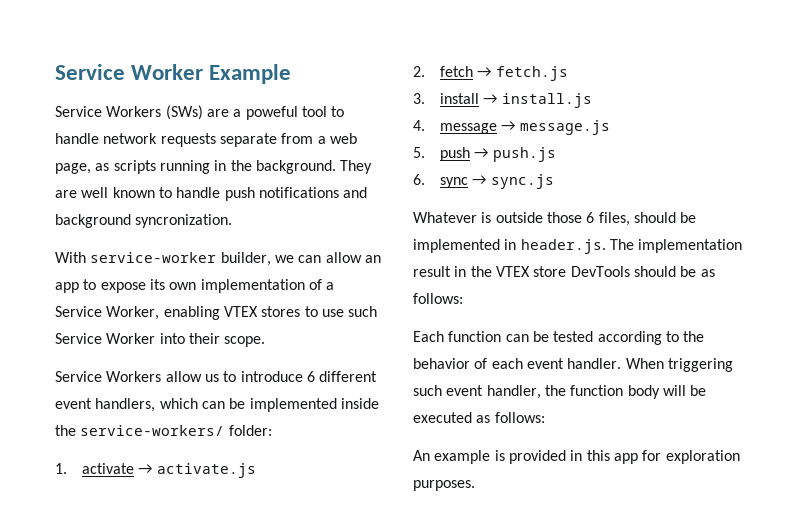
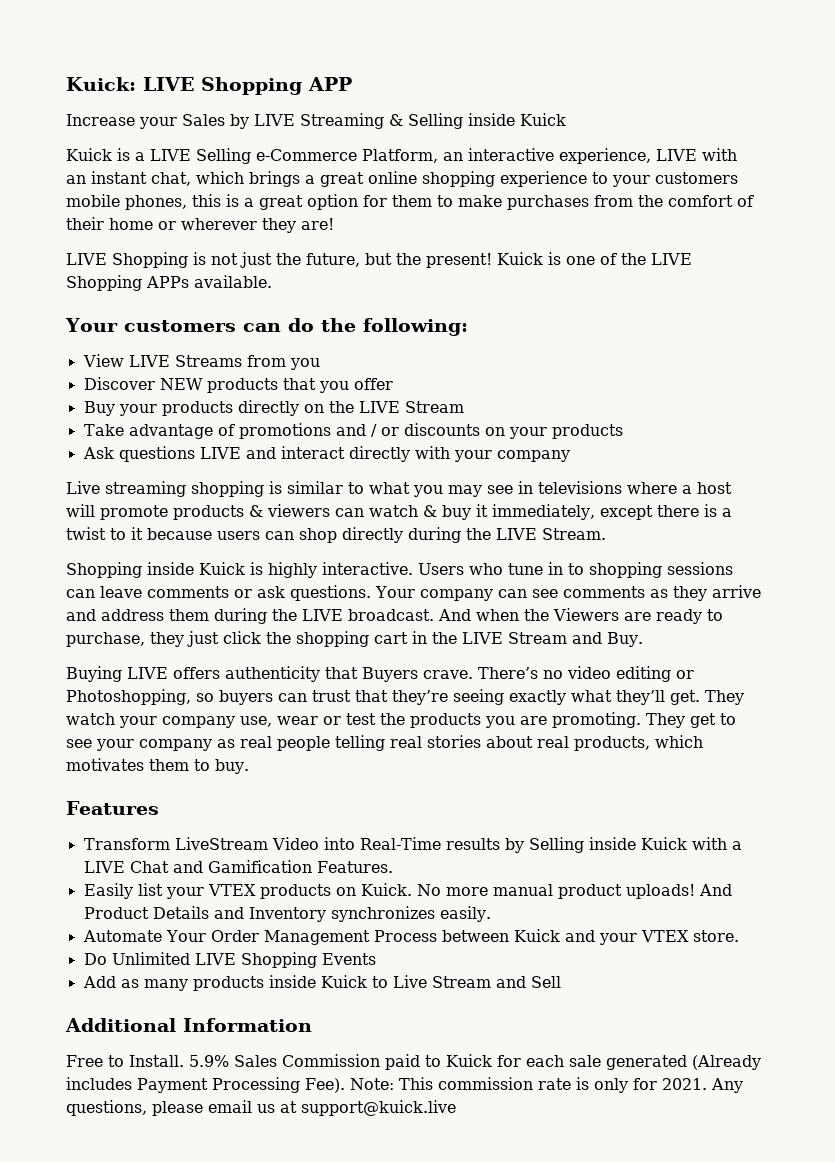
[55,64,292,84] [55,105,345,120] [55,133,357,147] [55,160,373,174] [55,187,368,201] [55,214,233,228] [55,252,381,266] [55,279,335,293] [55,306,378,320] [55,333,266,347] [55,371,378,382] [55,398,379,412] [55,425,272,436] [55,463,256,478] [413,66,568,81] [413,93,592,108] [413,120,610,135] [413,147,556,162] [413,174,554,189] [413,212,697,226] [413,239,743,254] [413,266,715,277] [413,293,463,304] [413,331,705,345] [413,358,733,372] [413,385,707,399] [413,412,545,423] [413,450,740,464] [413,480,475,491] Service Worker Example // Service Workers (SWs) are a poweful tool to handle network requests separate from a web page, as scripts running in the background. They are well known to handle push notifications and background syncronization. // With service-worker builder, we can allow an app to expose its own implementation of a Service Worker, enabling VTEX stores to use such Service Worker into their scope. // Service Workers allow us to introduce 6 different event handlers, which can be implemented inside the service-workers/ folder: // 1. activate → activate.js // 2. fetch → fetch.js // 3. install → install.js // 4. message → message.js // 5. push → push.js // 6. sync → sync.js // Whatever is outside those 6 files, should be implemented in header.js. The implementation result in the VTEX store DevTools should be as follows: // Each function can be tested according to the behavior of each event handler. When triggering such event handler, the function body will be executed as follows: // An example is provided in this app for exploration purposes. -> [66,77,352,95] [66,113,566,129] [66,148,737,164] [66,171,738,187] [66,194,754,210] [66,217,334,233] [66,252,692,268] [66,275,272,291] [65,318,468,336] [82,354,320,370] [83,377,393,393] [83,400,464,416] [83,423,623,439] [82,446,570,462] [66,481,732,497] [66,504,732,520] [66,527,606,543] [66,562,733,578] [66,585,761,601] [66,608,723,624] [66,631,643,647] [66,666,694,682] [66,689,744,705] [66,712,736,728] [66,735,703,751] [66,758,249,774] [66,801,159,815] [83,837,742,853] [83,860,393,873] [83,883,732,899] [83,906,491,922] [82,929,739,945] [83,952,376,968] [82,975,561,991] [65,1018,312,1032] [66,1054,761,1070] [66,1077,743,1093] [66,1100,456,1116] Kuick: LIVE Shopping APP // Increase your Sales by LIVE Streaming & Selling inside Kuick // Kuick is a LIVE Selling e-Commerce Platform, an interactive experience, LIVE with an instant chat, which brings a great online shopping experience to your customers mobile phones, this is a great option for them to make purchases from the comfort of their home or wherever they are! // LIVE Shopping is not just the future, but the present! Kuick is one of the LIVE Shopping APPs available. // Your customers can do the following: // View LIVE Streams from you // Discover NEW products that you offer // Buy your products directly on the LIVE Stream // Take advantage of promotions and / or discounts on your products // Ask questions LIVE and interact directly with your company // Live streaming shopping is similar to what you may see in televisions where a host will promote products & viewers can watch & buy it immediately, except there is a twist to it because users can shop directly during the LIVE Stream. // Shopping inside Kuick is highly interactive. Users who tune in to shopping sessions can leave comments or ask questions. Your company can see comments as they arrive and address them during the LIVE broadcast. And when the Viewers are ready to purchase, they just click the shopping cart in the LIVE Stream and Buy. // Buying LIVE offers authenticity that Buyers crave. There’s no video editing or Photoshopping, so buyers can trust that they’re seeing exactly what they’ll get. They watch your company use, wear or test the products you are promoting. They get to see your company as real people telling real stories about real products, which motivates them to buy. // Features // Transform LiveStream Video into Real-Time results by Selling inside Kuick with a LIVE Chat and Gamification Features. // Easily list your VTEX products on Kuick. No more manual product uploads! And Product Details and Inventory synchronizes easily. // Automate Your Order Management Process between Kuick and your VTEX store. // Do Unlimited LIVE Shopping Events // Add as many products inside Kuick to Live Stream and Sell // Additional Information // Free to Install. 5.9% Sales Commission paid to Kuick for each sale generated (Already includes Payment Processing Fee). Note: This commission rate is only for 2021. Any questions, please email us at support@kuick.live

